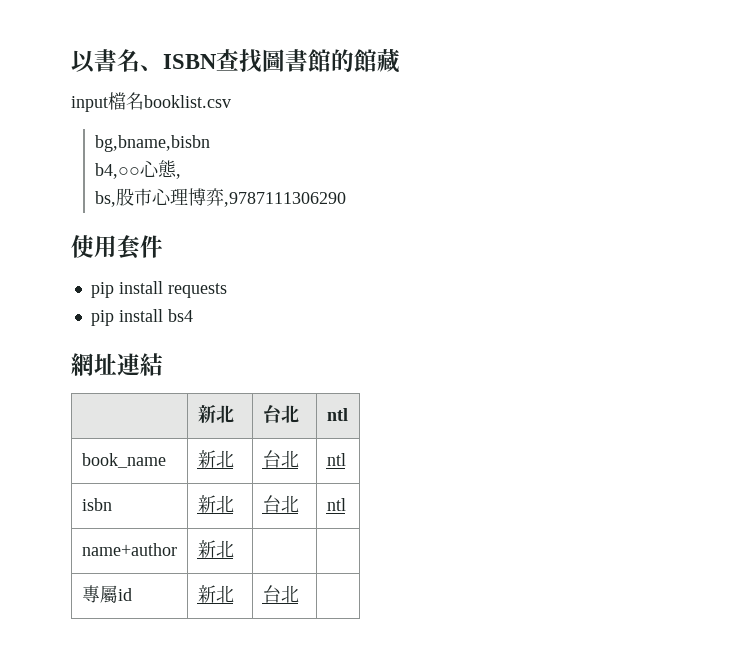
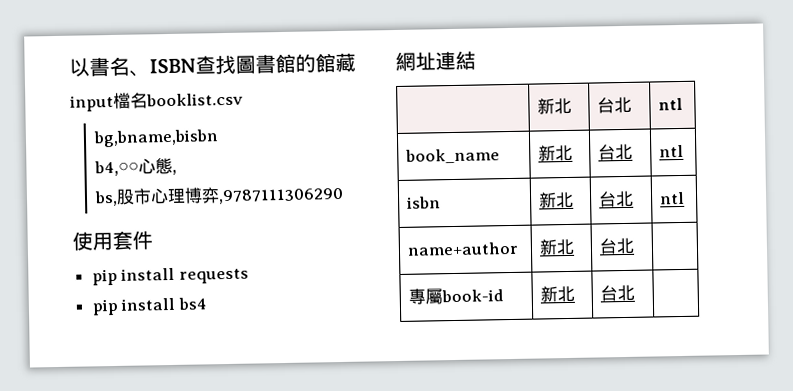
(234, 549) none -> [599,237,636,255] 台北
[117,588,132,601] id -> [441,289,505,303] book-id

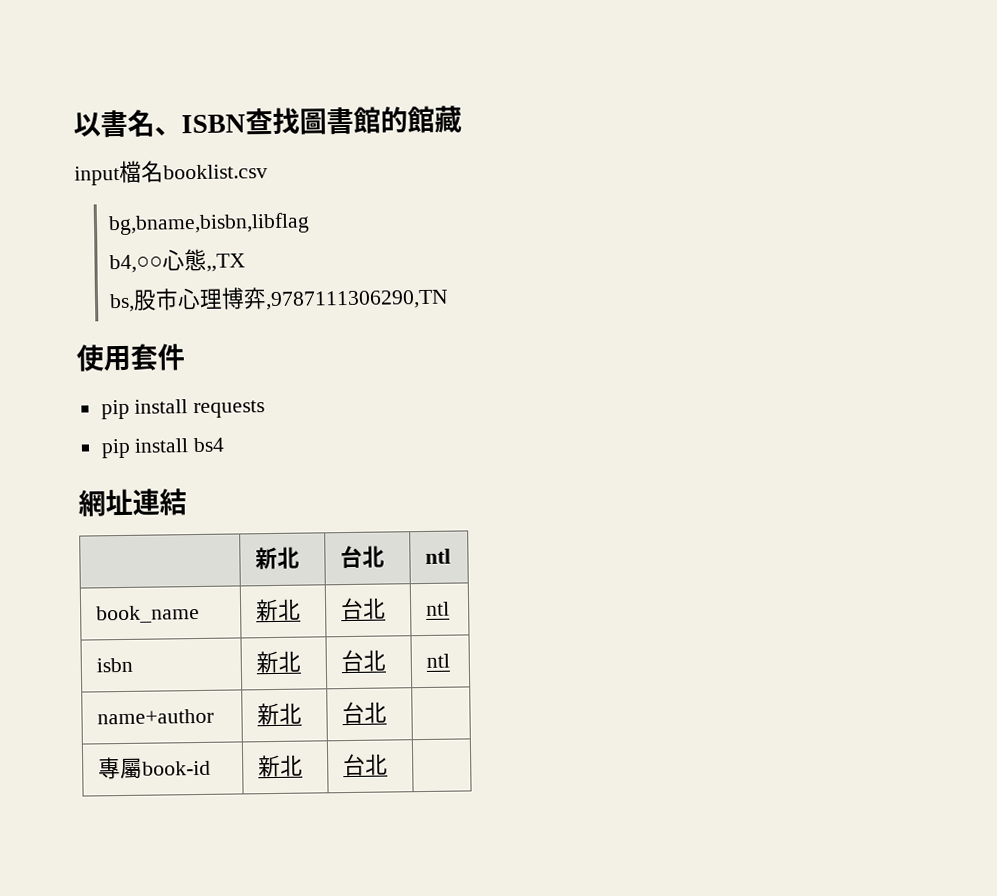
[93,129,220,148] bg,bname,bisbn -> [107,212,310,236] bg,bname,bisbn,libflag
[172,169,178,175] , -> [205,253,246,272] ,,TX
[218,187,345,205] ,9787111306290 -> [264,289,449,311] ,9787111306290,TN

